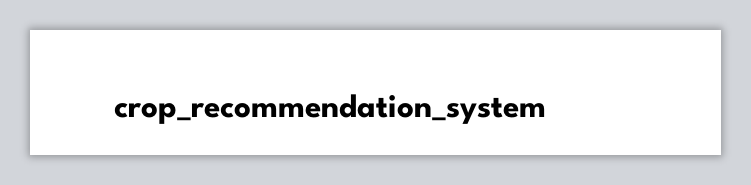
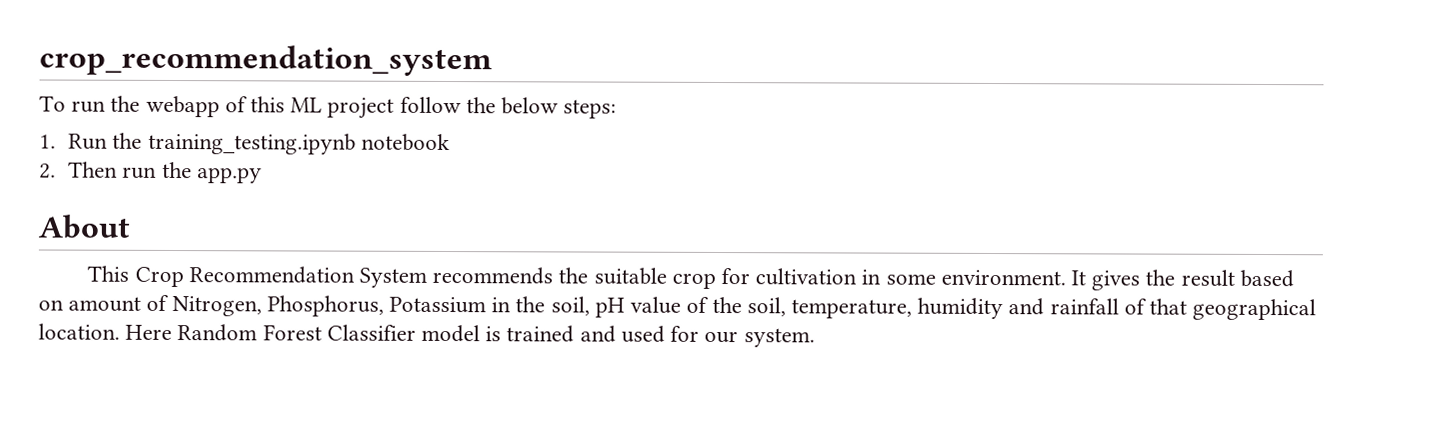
(546, 109) none -> [39,95,617,119] [39,132,450,155] [39,161,262,184] [38,214,131,239] [87,265,1294,291] [38,294,1317,321] [38,323,815,348] // To run the webapp of this ML project follow the below steps: // 1. Run the training_testing.ipynb notebook // 2. Then run the app.py // About // This Crop Recommendation System recommends the suitable crop for cultivation in some environment. It gives the result based on amount of Nitrogen, Phosphorus, Potassium in the soil, pH value of the soil, temperature, humidity and rainfall of that geographical location. Here Random Forest Classifier model is trained and used for our system.

